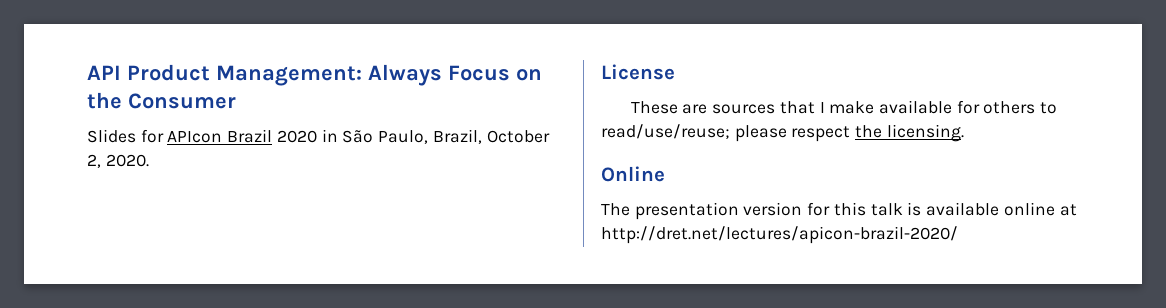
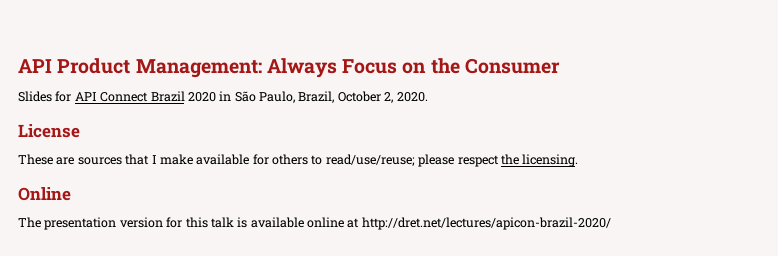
[167,131,223,143] APIcon -> [74,92,149,102] API Connect

